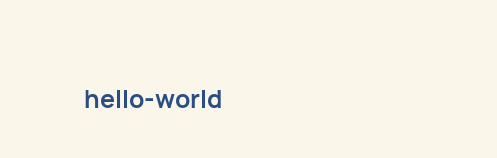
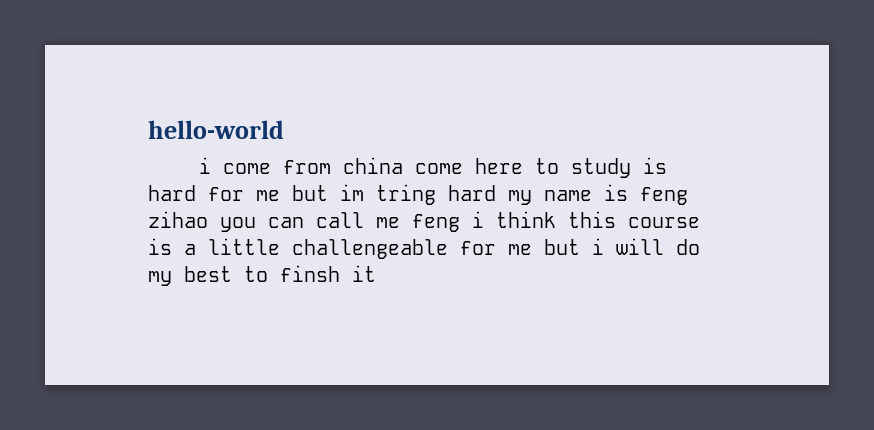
(222, 99) none -> [198,157,667,178] [148,184,688,205] [148,211,700,232] [148,238,700,259] [148,265,376,286] // i come from china come here to study is hard for me but im tring hard my name is feng zihao you can call me feng i think this course is a little challengeable for me but i will do my best to finsh it

